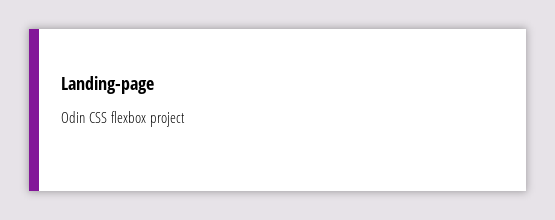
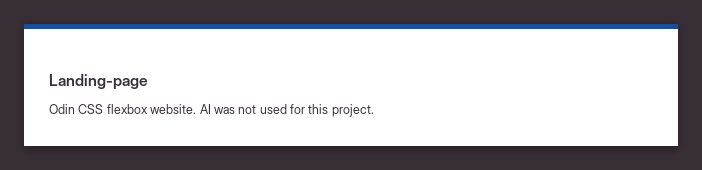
[150,112,186,127] project -> [150,104,374,117] website. AI was not used for this project.

